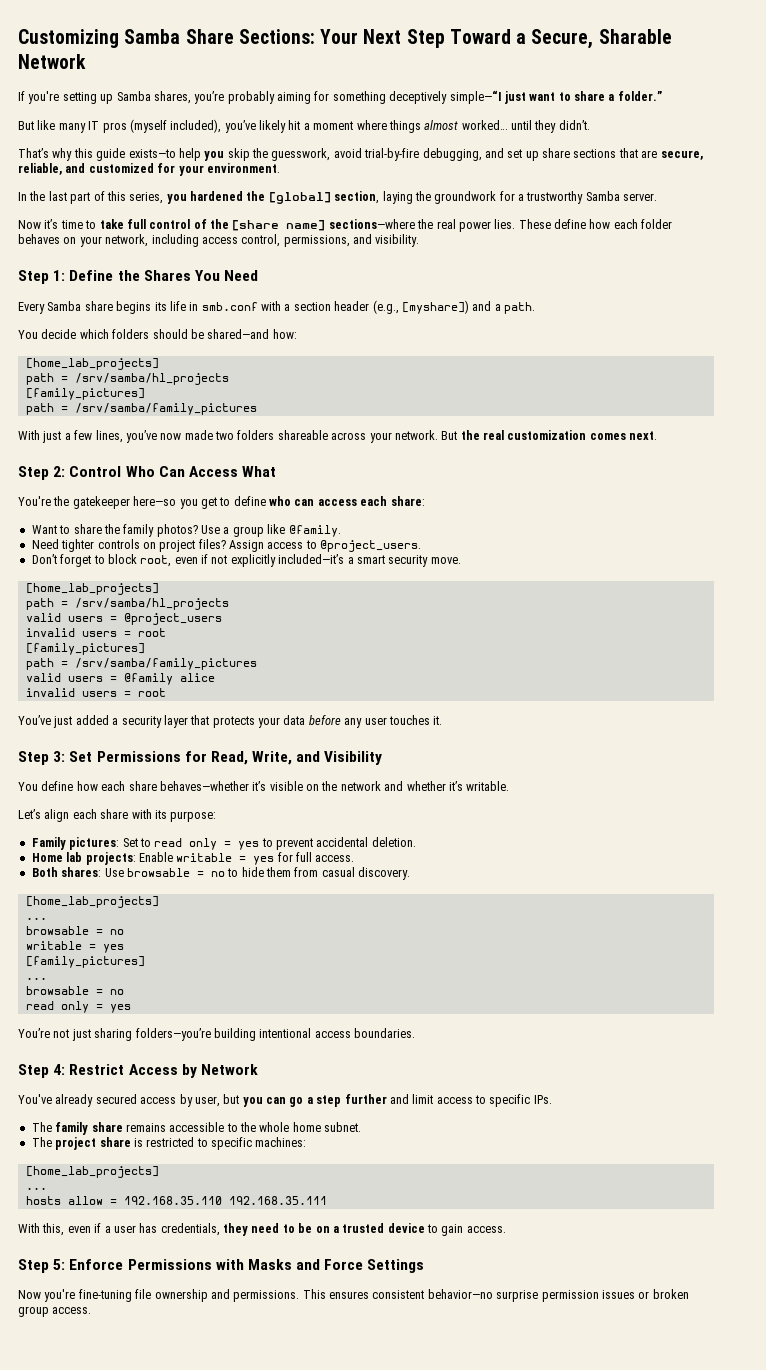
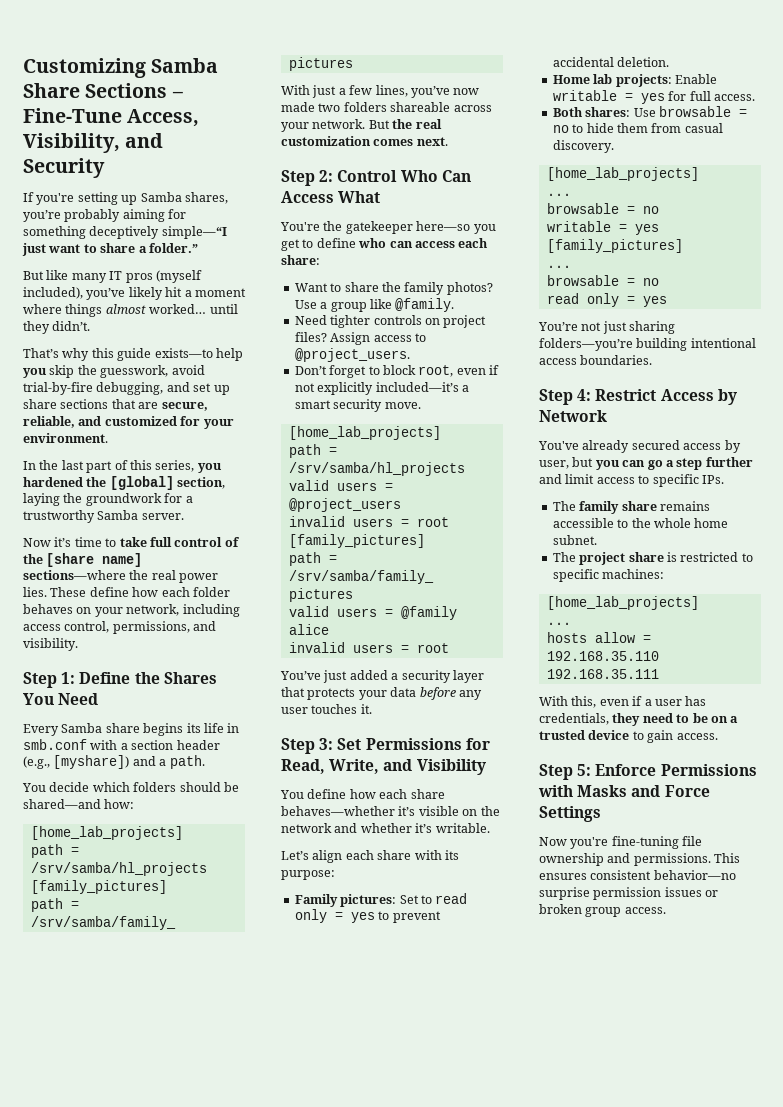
[238,29,672,49] [18,54,86,69] Sections: Your Next Step Toward a Secure, Sharable Network -> [85,83,183,98] [23,108,200,127] [23,133,164,153] [23,158,105,178] Sections – Fine-Tune Access, Visibility, and Security

